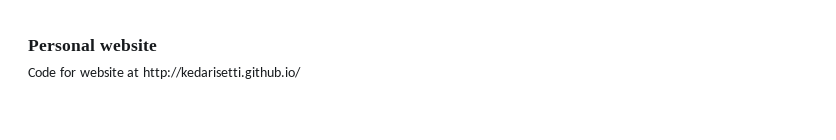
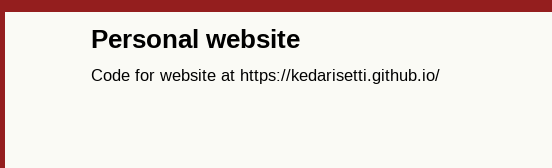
[143,67,302,79] http://kedarisetti.github.io/ -> [240,69,440,84] https://kedarisetti.github.io/

